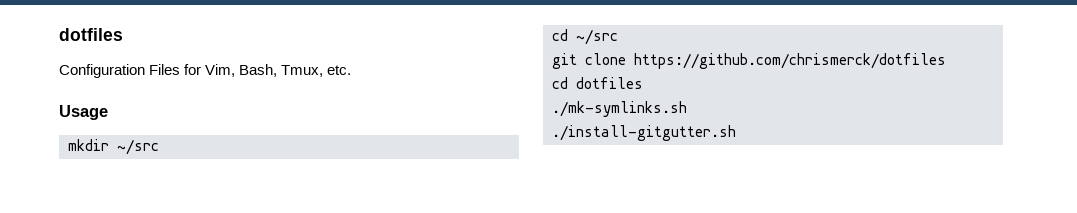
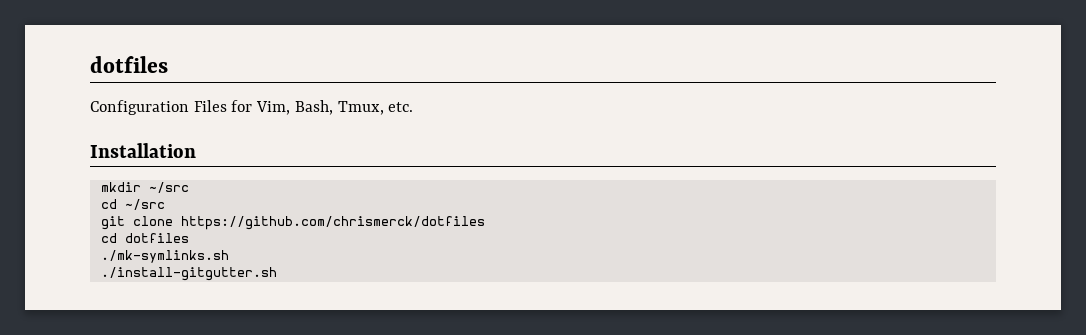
[59,105,108,120] Usage -> [90,143,196,158] Installation

